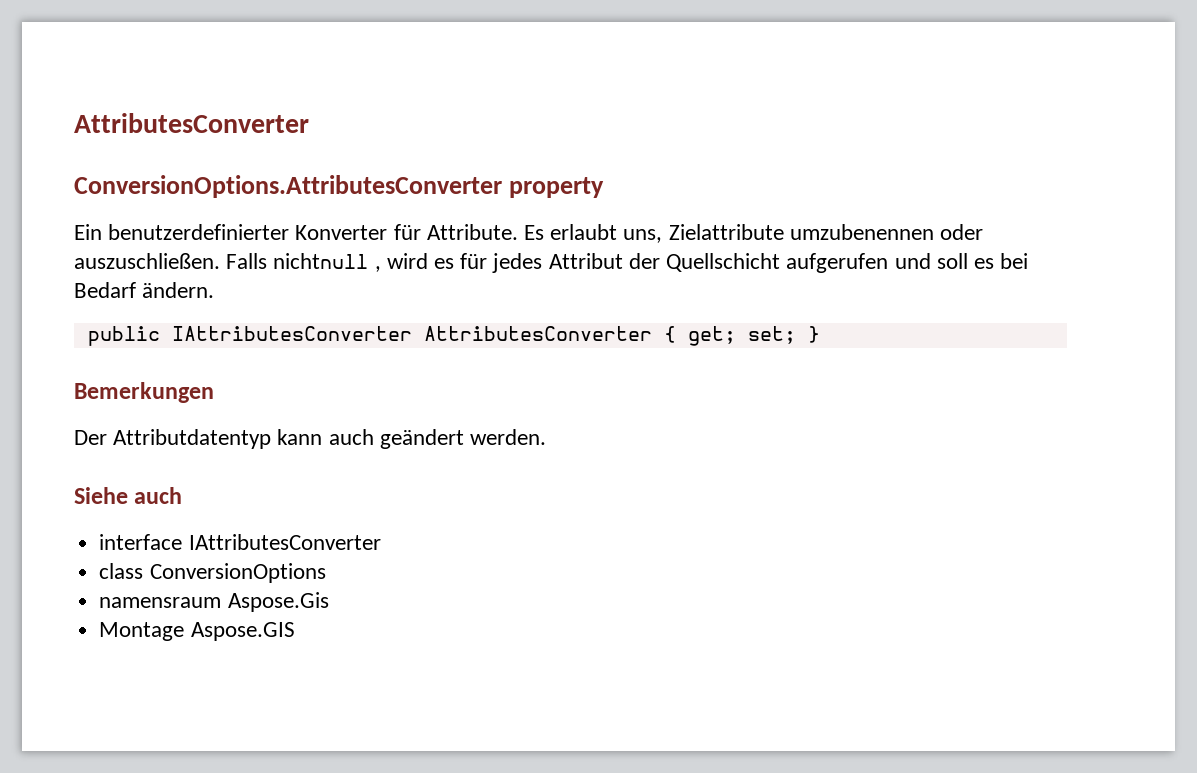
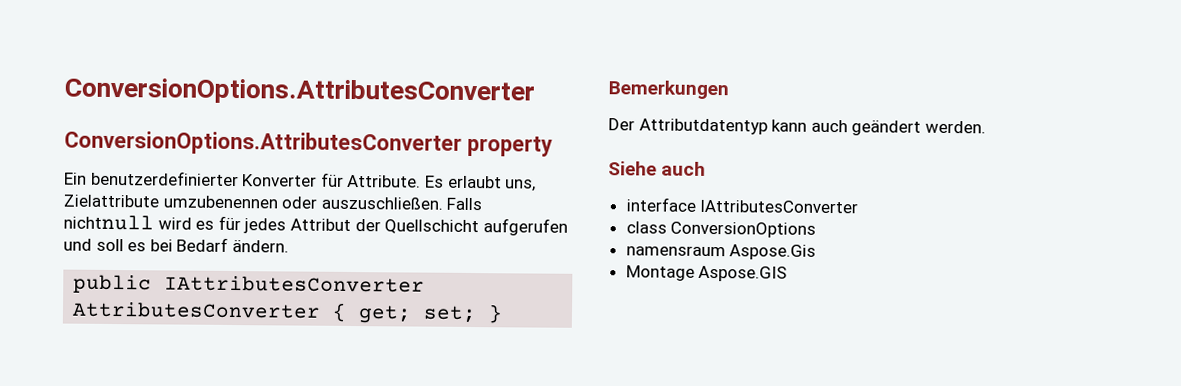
[74,113,309,133] AttributesConverter -> [64,77,535,106] ConversionOptions.AttributesConverter
[374,266,381,272] , -> (154, 222) none

